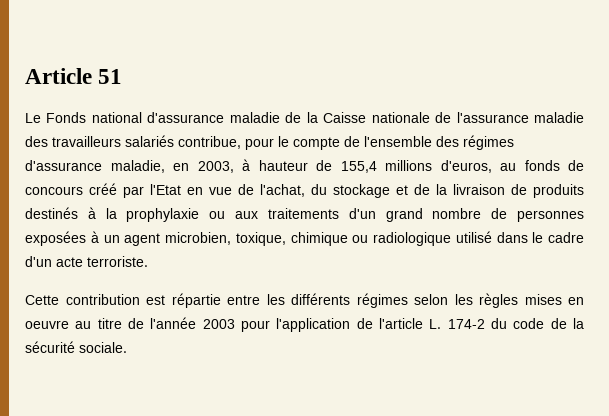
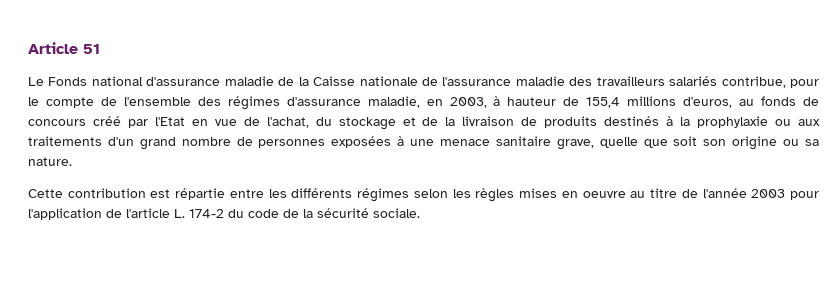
[103,231,584,246] [25,256,148,267] un agent microbien, toxique, chimique ou radiologique utilisé dans le cadre d'un acte terroriste. -> [410,136,820,150] [28,157,72,166] une menace sanitaire grave, quelle que soit son origine ou sa nature.

